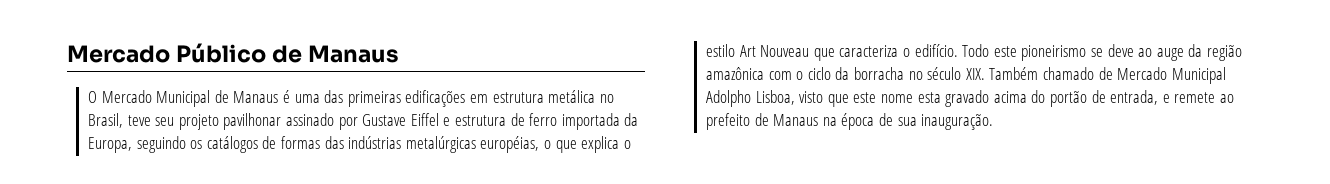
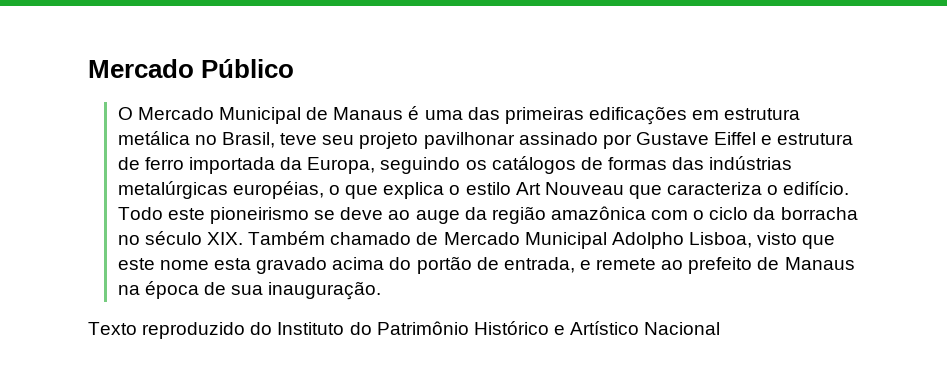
[272,45,400,63] de Manaus -> (295, 68) none
(994, 121) none -> [88,321,721,339] // Texto reproduzido do Instituto do Patrimônio Histórico e Artístico Nacional

